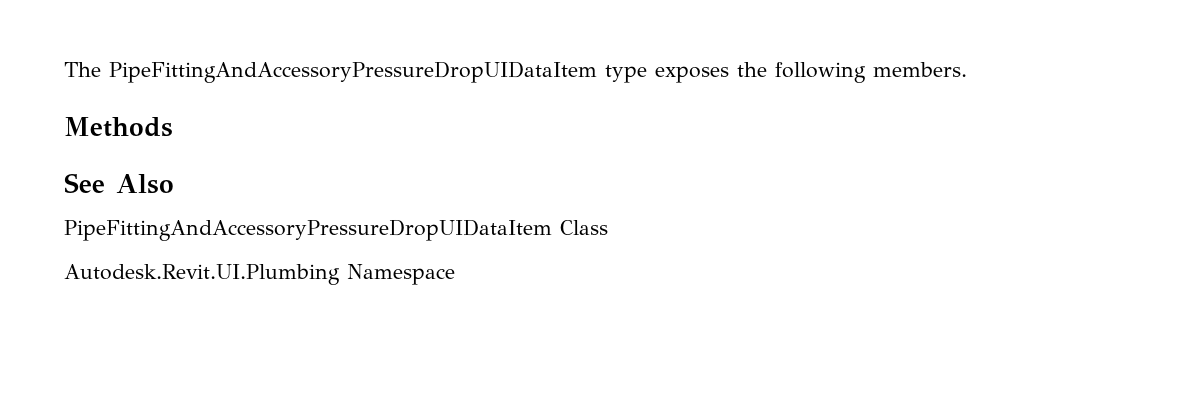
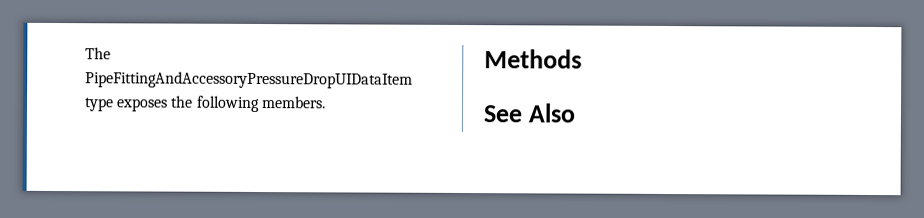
[64,219,608,241] [64,264,455,285] // PipeFittingAndAccessoryPressureDropUIDataItem Class // Autodesk.Revit.UI.Plumbing Namespace -> (576, 113) none

